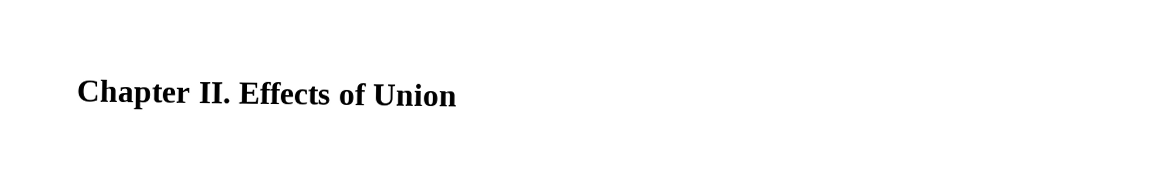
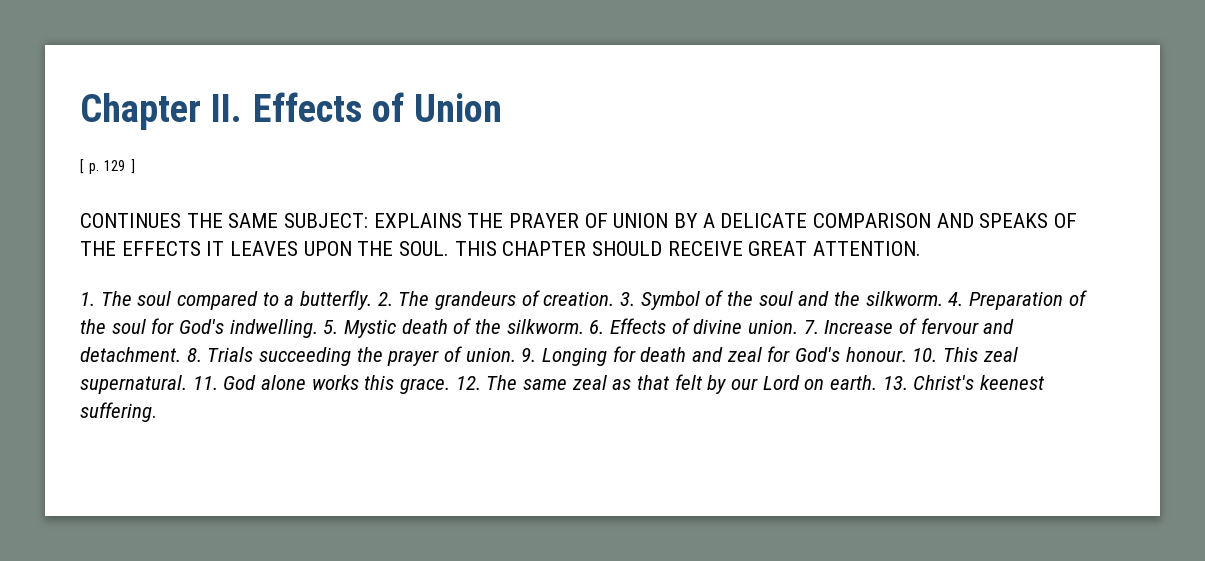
(459, 95) none -> [80,159,136,174] [80,213,1078,228] [80,241,922,256] [80,290,1087,310] [80,318,1015,338] [80,346,1018,366] [80,374,1046,394] [80,402,157,422] // [ p. 129 ] // CONTINUES THE SAME SUBJECT: EXPLAINS THE PRAYER OF UNION BY A DELICATE COMPARISON AND SPEAKS OF THE EFFECTS IT LEAVES UPON THE SOUL. THIS CHAPTER SHOULD RECEIVE GREAT ATTENTION. // 1. The soul compared to a butterfly. 2. The grandeurs of creation. 3. Symbol of the soul and the silkworm. 4. Preparation of the soul for God's indwelling. 5. Mystic death of the silkworm. 6. Effects of divine union. 7. Increase of fervour and detachment. 8. Trials succeeding the prayer of union. 9. Longing for death and zeal for God's honour. 10. This zeal supernatural. 11. God alone works this grace. 12. The same zeal as that felt by our Lord on earth. 13. Christ's keenest suffering.

